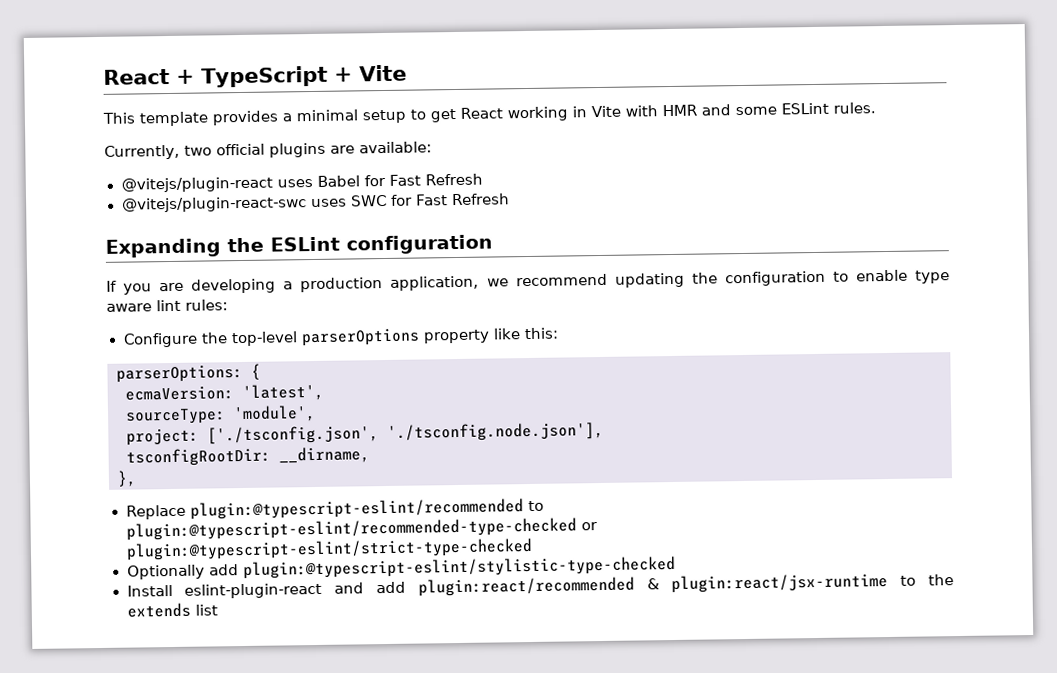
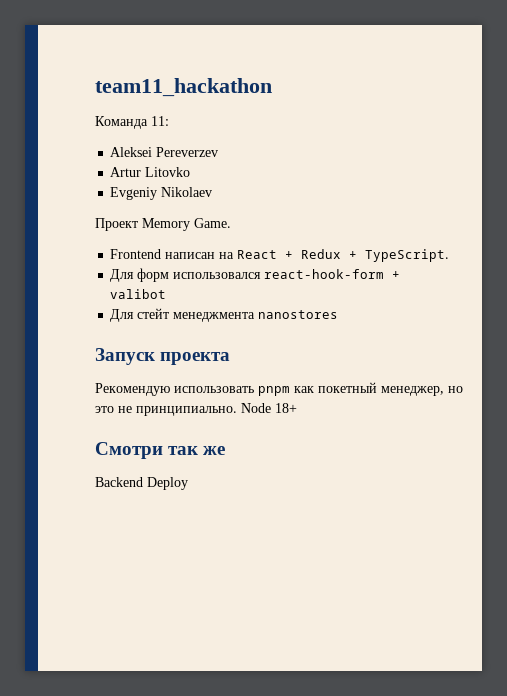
[103,64,407,88] [102,102,876,127] [104,141,432,160] [120,173,484,193] [121,193,511,213] [105,234,493,258] [106,269,950,295] [106,299,228,312] [122,327,559,348] [116,363,261,383] [125,383,324,401] [125,404,316,425] [126,421,604,446] [126,446,370,467] [117,470,137,487] [125,498,544,520] [125,517,598,541] [125,537,533,561] [126,555,676,580] [126,572,954,599] [126,602,218,618] React + TypeScript + Vite // This template provides a minimal setup to get React working in Vite with HMR and some ESLint rules. // Currently, two official plugins are available: // @vitejs/plugin-react uses Babel for Fast Refresh // @vitejs/plugin-react-swc uses SWC for Fast Refresh // Expanding the ESLint configuration // If you are developing a production application, we recommend updating the configuration to enable type aware lint rules: // Configure the top-level parserOptions property like this: // parserOptions: { // ecmaVersion: 'latest', // sourceType: 'module', // project: ['./tsconfig.json', './tsconfig.node.json'], // tsconfigRootDir: __dirname, // }, // Replace plugin:@typescript-eslint/recommended to plugin:@typescript-eslint/recommended-type-checked or plugin:@typescript-eslint/strict-type-checked // Optionally add plugin:@typescript-eslint/stylistic-type-checked // Install eslint-plugin-react and add plugin:react/recommended & plugin:react/jsx-runtime to the extends list -> [95,78,272,97] [95,116,169,129] [110,147,219,157] [110,167,191,177] [110,187,213,200] [95,218,231,231] [110,249,450,262] [110,268,401,282] [110,289,167,299] [110,308,339,322] [95,348,231,365] [95,382,463,396] [95,403,297,416] [95,442,226,459] [95,477,188,490] team11_hackathon // Команда 11: // Aleksei Pereverzev // Artur Litovko // Evgeniy Nikolaev // Проект Memory Game. // Frontend написан на React + Redux + TypeScript. // Для форм использовался react-hook-form + valibot // Для стейт менеджмента nanostores // Запуск проекта // Рекомендую использовать pnpm как покетный менеджер, но это не принципиально. Node 18+ // Смотри так же // Backend Deploy

